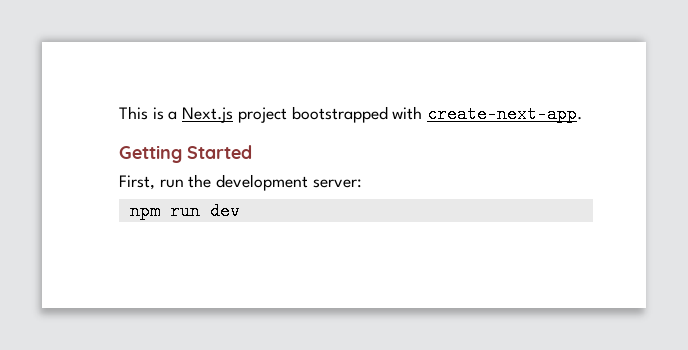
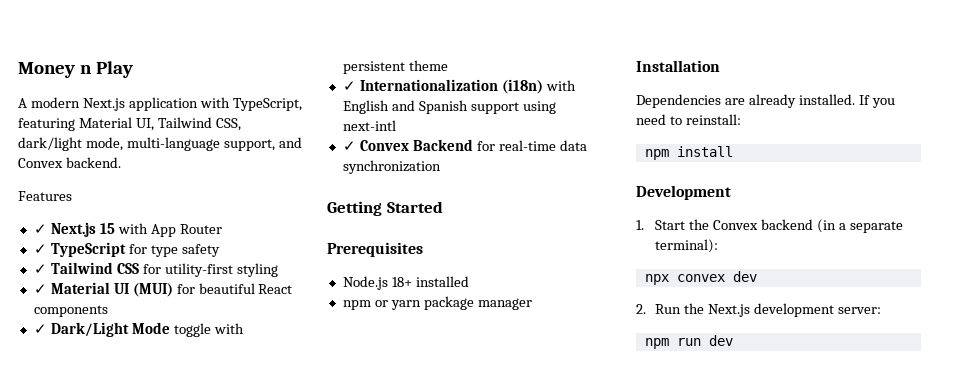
[119,105,583,123] [119,145,252,163] [119,174,212,190] This is a Next.js project bootstrapped with create-next-app. // Getting Started // First, run the -> [18,61,133,78] [18,97,302,111] [18,117,241,131] [18,137,302,151] [18,157,121,168] [18,191,72,201] [33,222,222,237] [33,242,220,257] [33,262,278,277] [33,282,293,297] [33,305,108,317] [33,322,244,337] [342,60,448,74] [342,79,576,94] [342,100,556,114] [342,120,396,131] [342,139,587,151] [342,160,441,174] [327,201,443,216] [327,242,423,257] [342,276,469,290] [342,296,532,310] [636,60,720,72] [636,94,895,108] [636,114,741,125] [644,146,733,160] [636,185,731,200] [636,219,903,233] [655,239,719,253] [644,271,757,285] [636,303,751,317] Money n Play // A modern Next.js application with TypeScript, featuring Material UI, Tailwind CSS, dark/light mode, multi-language support, and Convex backend. // Features // ✓ Next.js 15 with App Router // ✓ TypeScript for type safety // ✓ Tailwind CSS for utility-first styling // ✓ Material UI (MUI) for beautiful React components // ✓ Dark/Light Mode toggle with persistent theme // ✓ Internationalization (i18n) with English and Spanish support using next-intl // ✓ Convex Backend for real-time data synchronization // Getting Started // Prerequisites // Node.js 18+ installed // npm or yarn package manager // Installation // Dependencies are already installed. If you need to reinstall: // npm install // Development // 1. Start the Convex backend (in a separate terminal): // npx convex dev // 2. Run the Next.js

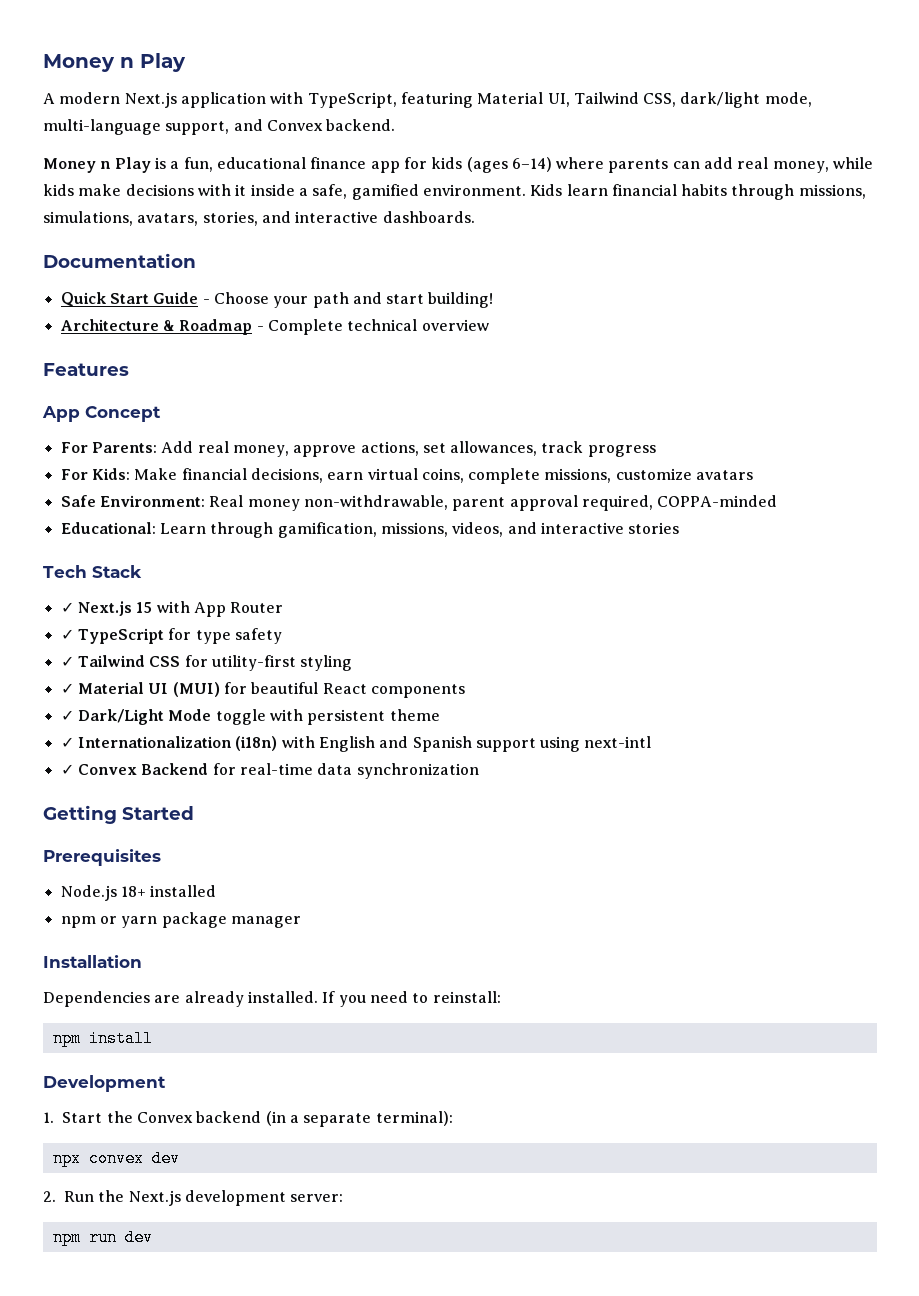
[18,191,72,201] Features -> [43,157,874,173] [43,184,866,200] [43,211,475,226] [43,253,196,268] [60,292,494,308] [60,319,489,335] [43,363,129,376] [42,406,161,422] [60,441,656,457] [60,468,754,484] [60,495,778,511] [60,522,680,538] [43,565,142,578] Money n Play is a fun, educational finance app for kids (ages 6–14) where parents can add real money, while kids make decisions with it inside a safe, gamified environment. Kids learn financial habits through missions, simulations, avatars, stories, and interactive dashboards. // Documentation // Quick Start Guide - Choose your path and start building! // Architecture & Roadmap - Complete technical overview // Features // App Concept // For Parents: Add real money, approve actions, set allowances, track progress // For Kids: Make financial decisions, earn virtual coins, complete missions, customize avatars // Safe Environment: Real money non-withdrawable, parent approval required, COPPA-minded // Educational: Learn through gamification, missions, videos, and interactive stories // Tech Stack

